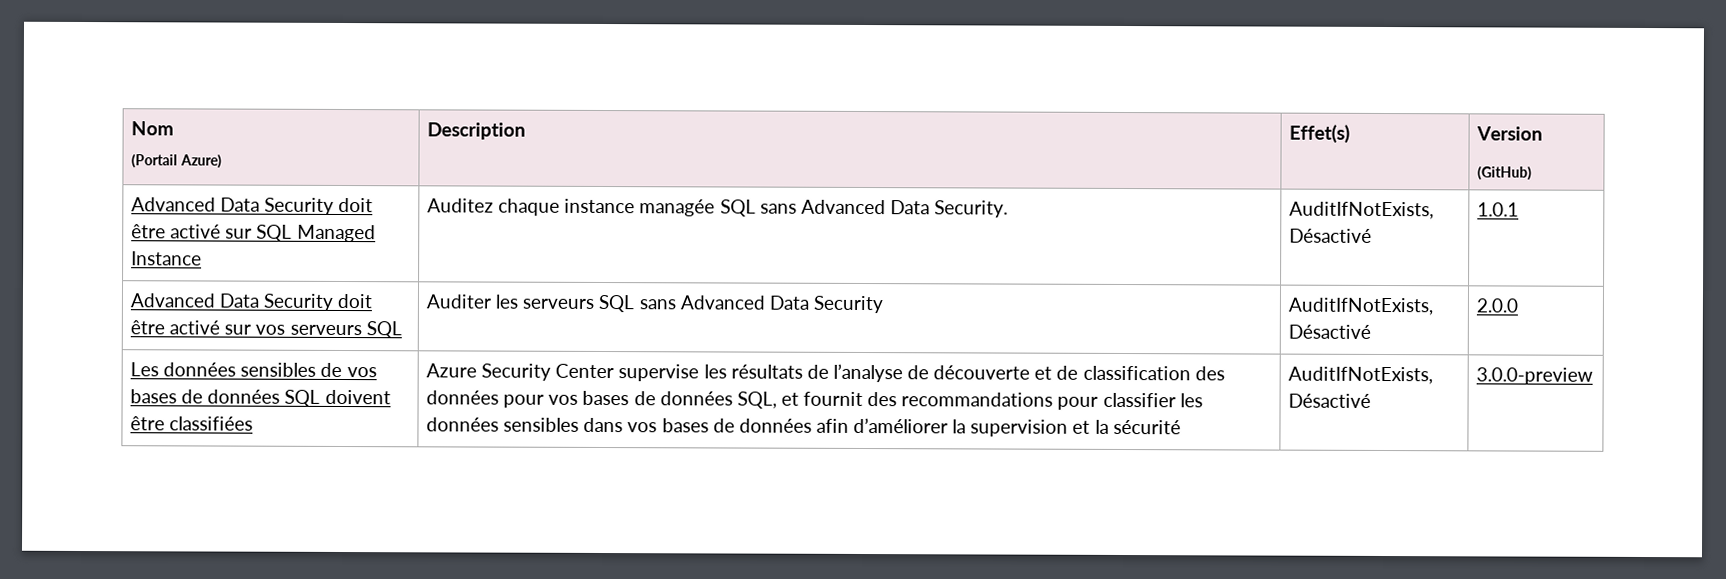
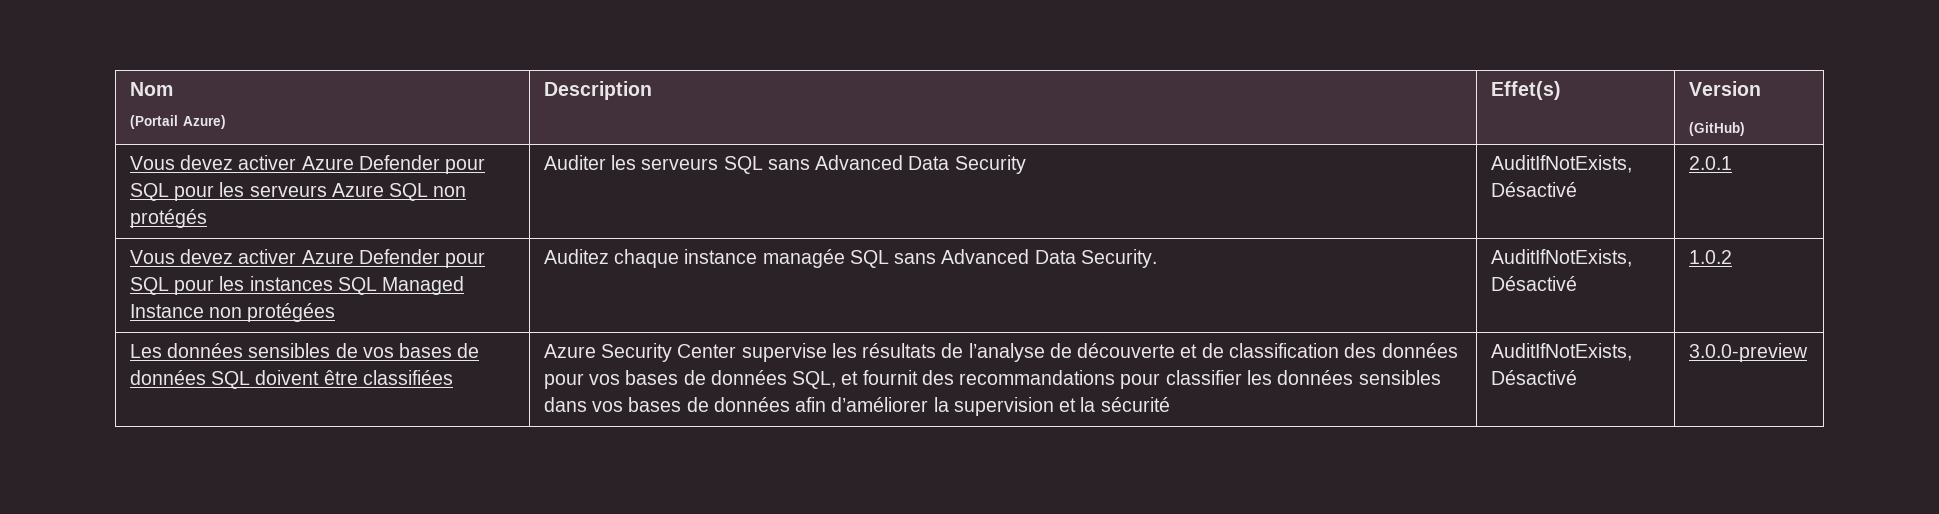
[130,197,374,215] [130,224,253,239] Advanced Data Security doit être activé sur -> [129,155,486,174] [129,182,467,201] [129,209,207,228] [543,155,1026,174] [1490,155,1632,173] [1490,182,1577,197] [1688,156,1732,170] [129,249,486,268] [129,276,333,295] Vous devez activer Azure Defender pour SQL pour les serveurs Azure SQL non protégés | Auditer les serveurs SQL sans Advanced Data Security | AuditIfNotExists, Désactivé | 2.0.1 // Vous devez activer Azure Defender pour SQL pour les instances
(202, 258) none -> [209,303,336,322] non protégées
[1476,202,1519,217] [129,293,373,311] [129,320,402,339] [425,294,883,314] [1287,297,1433,316] [1287,324,1371,339] [1475,298,1518,313] 1.0.1 // Advanced Data Security doit être activé sur vos serveurs SQL | Auditer les serveurs SQL sans Advanced Data Security | AuditIfNotExists, Désactivé | 2.0.0 -> [1688,250,1732,264] 1.0.2

